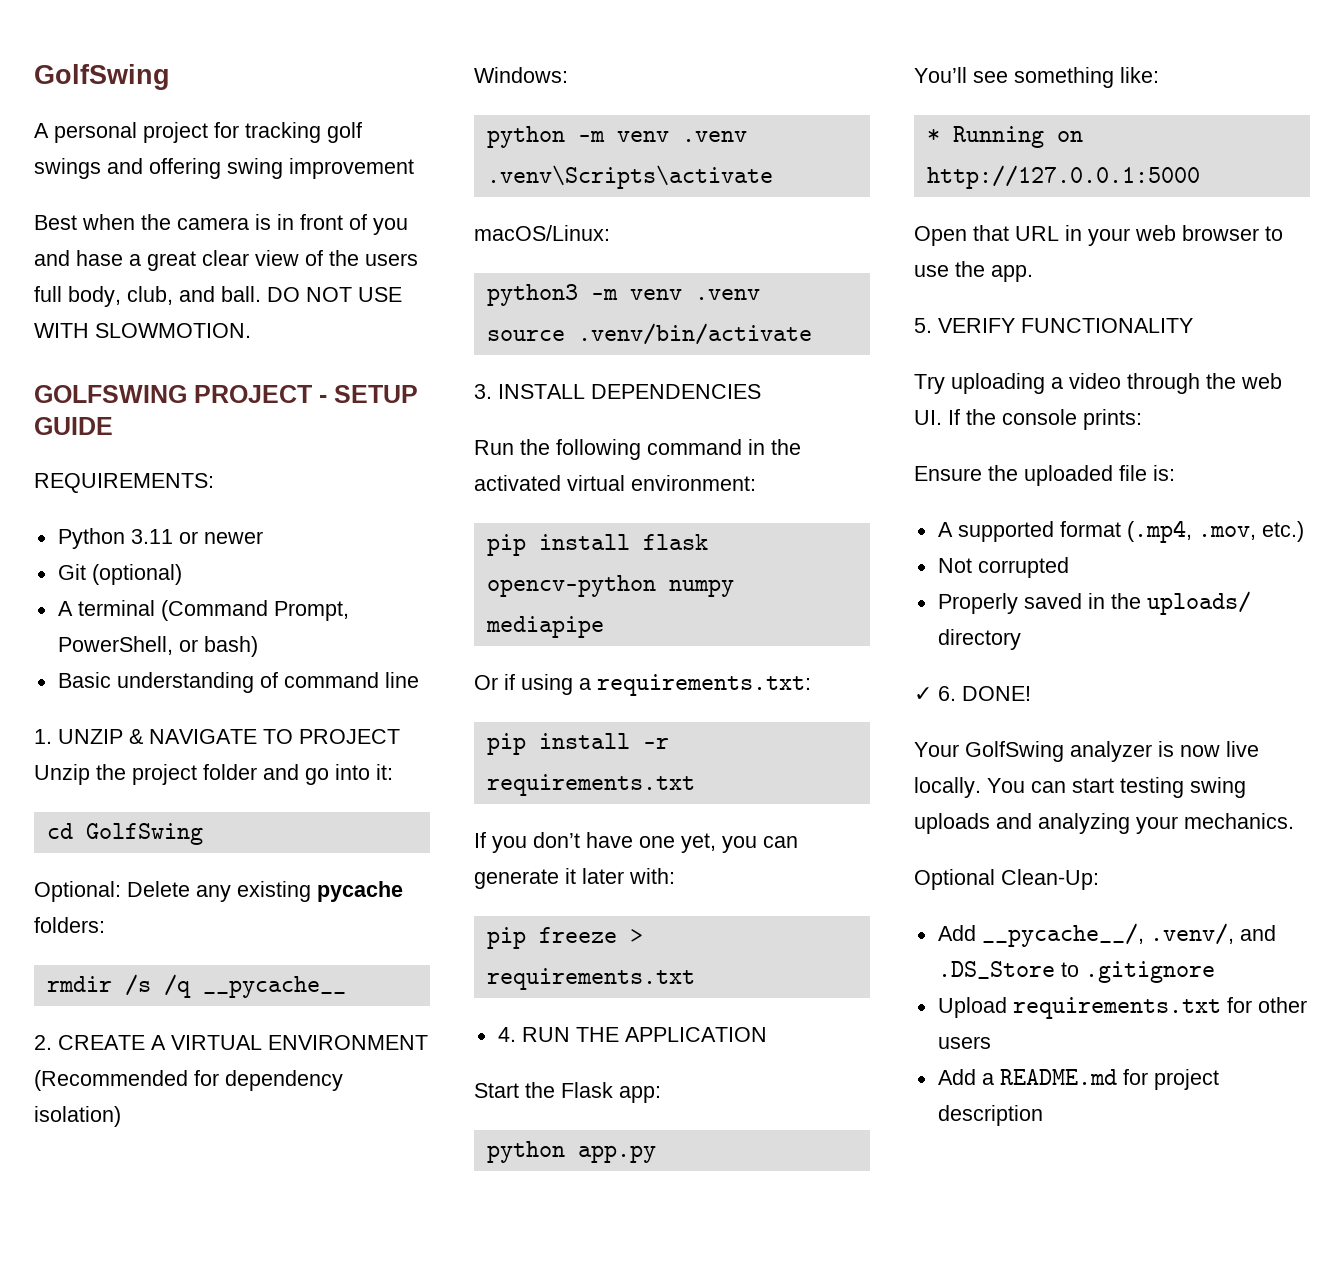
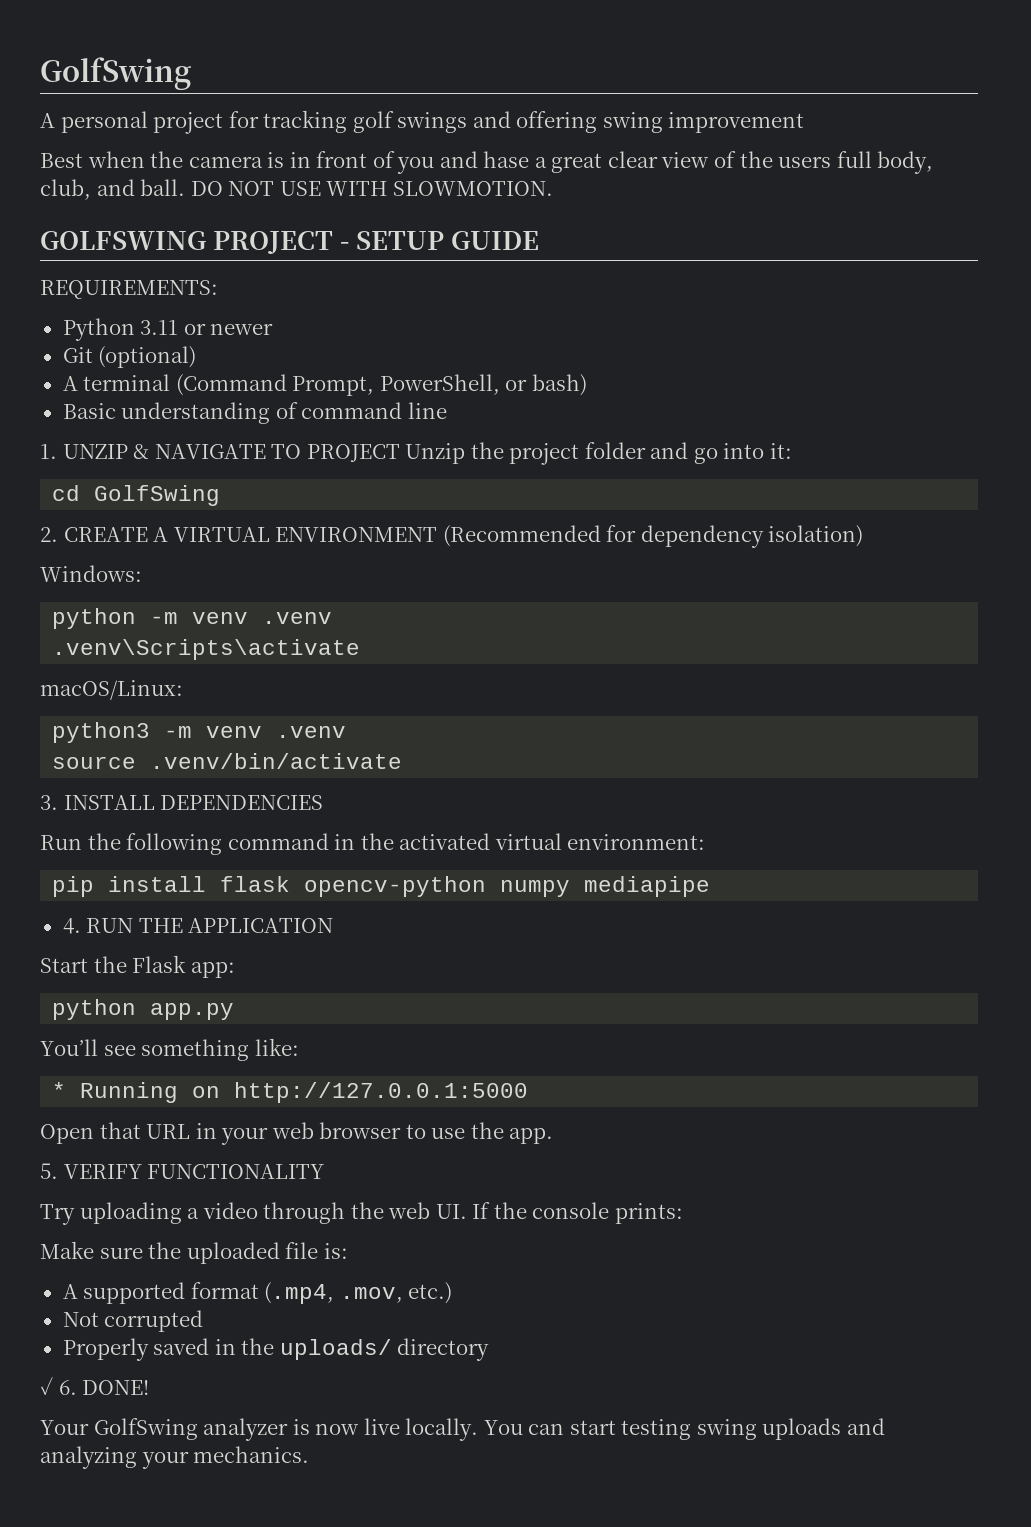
[34,881,403,902] [34,917,105,933] [46,974,346,998] // Optional: Delete any existing pycache folders: // rmdir /s /q __pycache__ -> (221, 495) none
[474,674,811,696] [486,733,669,755] [486,774,695,796] [474,832,798,853] [474,868,675,889] [486,927,643,949] [486,968,695,990] // Or if using a requirements.txt: // pip install -r requirements.txt // If you don’t have one yet, you can generate it later with: // pip freeze > requirements.txt -> (711, 886) none
[914,466,982,481] Ensure -> [40,1241,143,1259] Make sure
[914,869,1099,890] [937,923,1276,947] [937,961,1215,983] [937,997,1307,1019] [937,1036,991,1049] [937,1069,1219,1090] [937,1105,1043,1126] // Optional Clean-Up: // Add __pycache__/, .venv/, and .DS_Store to .gitignore // Upload requirements.txt for other users // Add a README.md for project description -> (310, 1454) none

